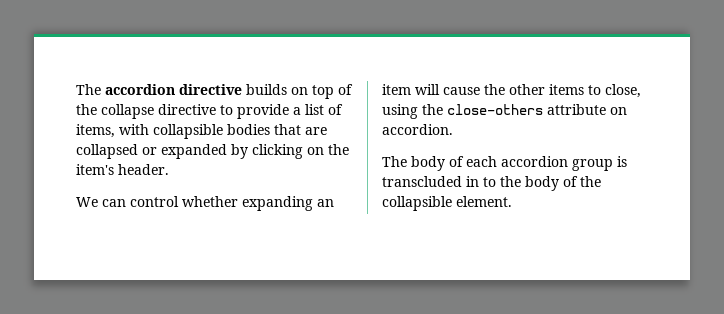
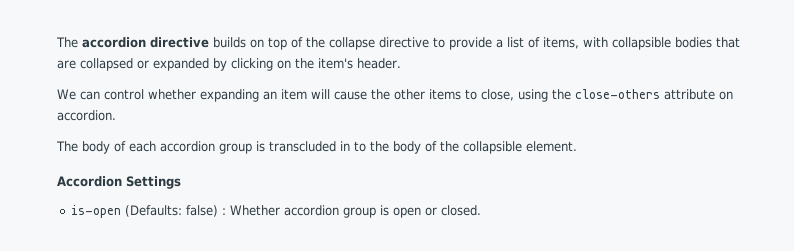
(512, 201) none -> [57,176,181,189] [70,205,481,218] // Accordion Settings // is-open (Defaults: false) : Whether accordion group is open or closed.

